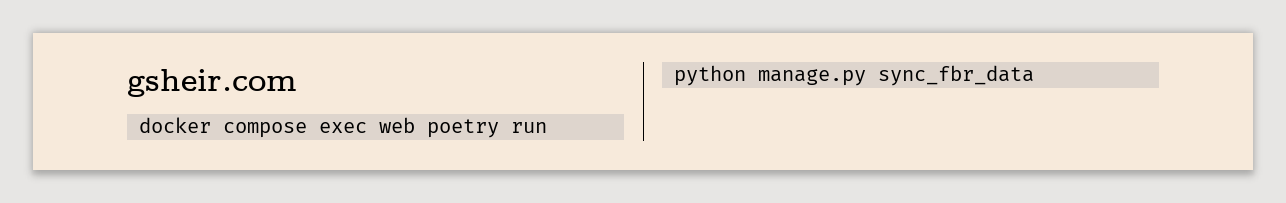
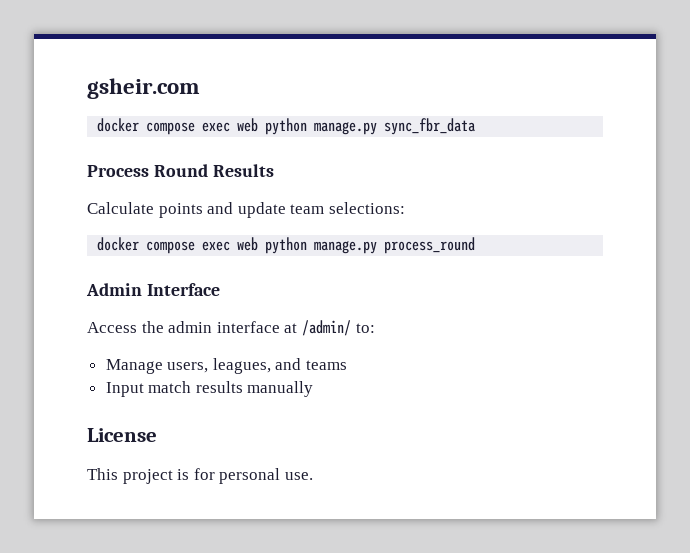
[427,119,547,138] poetry run -> (259, 125) none
(1034, 75) none -> [87,164,274,177] [87,202,405,218] [97,237,476,254] [86,283,220,296] [87,320,375,336] [105,358,348,374] [105,381,314,397] [87,428,157,442] [87,468,313,484] // Process Round Results // Calculate points and update team selections: // docker compose exec web python manage.py process_round // Admin Interface // Access the admin interface at /admin/ to: // Manage users, leagues, and teams // Input match results manually // License // This project is for personal use.

